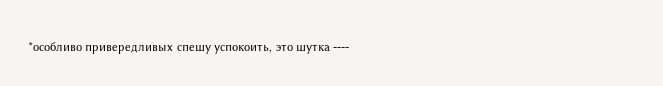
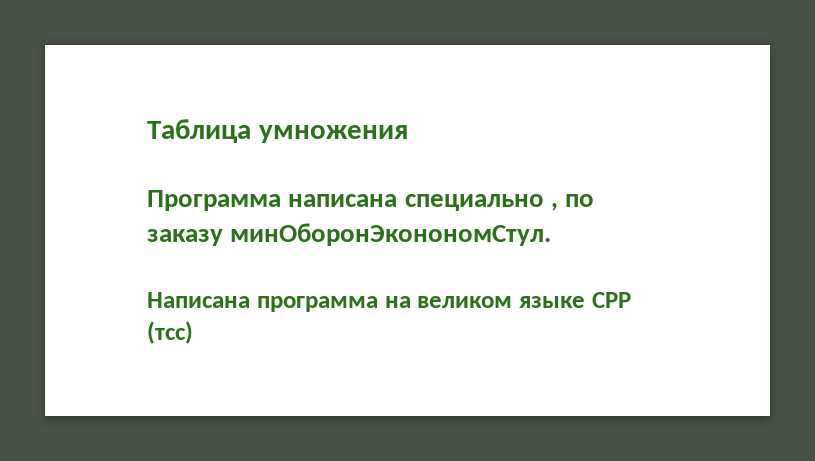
[28,42,350,54] *особливо привередливых спешу успокоить, это шутка ---- -> [147,119,408,143] [147,190,595,211] [147,223,552,246] [147,292,631,312] [147,321,193,344] Таблица умножения // Программа написана специально , по заказу минОборонЭконономСтул. // Написана программа на великом языке СРР (тсс)

